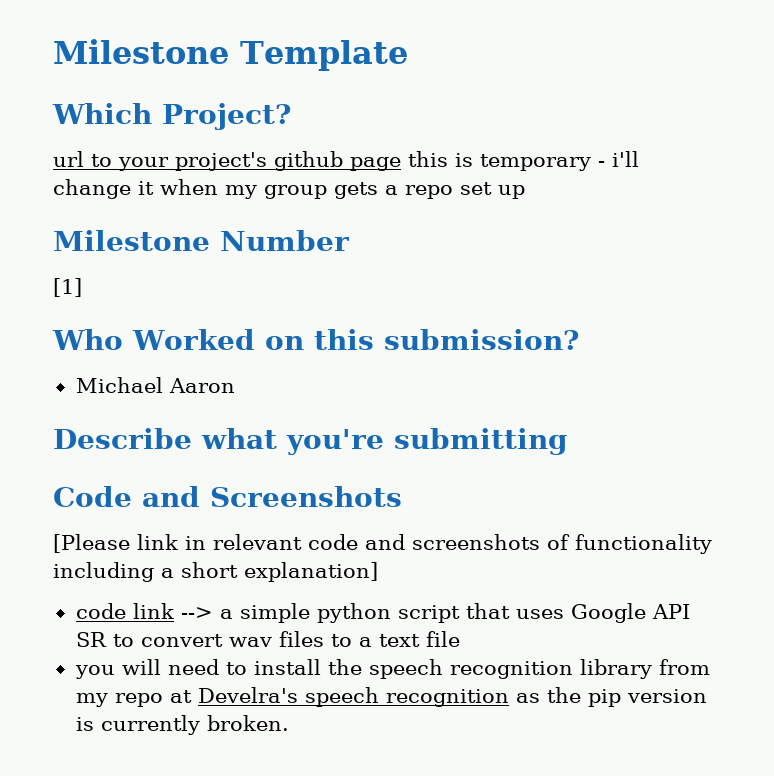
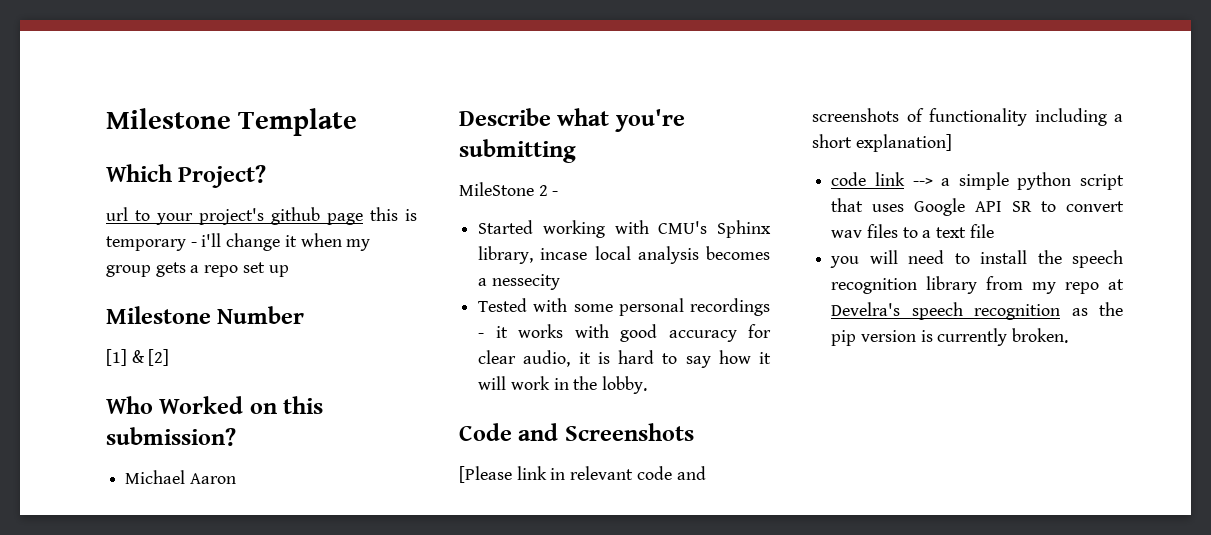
(82, 287) none -> [131,349,170,366] & [2]
(568, 441) none -> [459,182,559,196] [478,220,771,238] [478,246,770,264] [478,274,560,290] [478,298,770,316] [478,324,771,342] [478,350,771,368] [478,376,648,394] // MileStone 2 - // Started working with CMU's Sphinx library, incase local analysis becomes a nessecity // Tested with some personal recordings - it works with good accuracy for clear audio, it is hard to say how it will work in the lobby.

